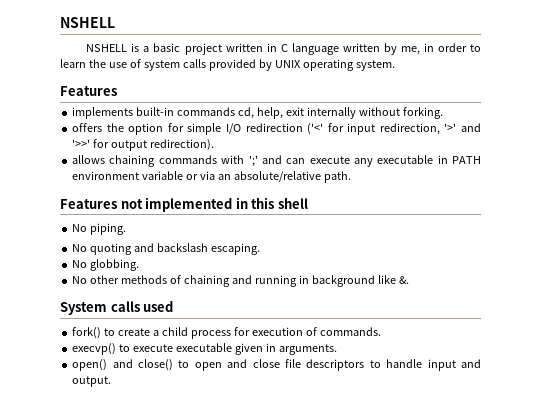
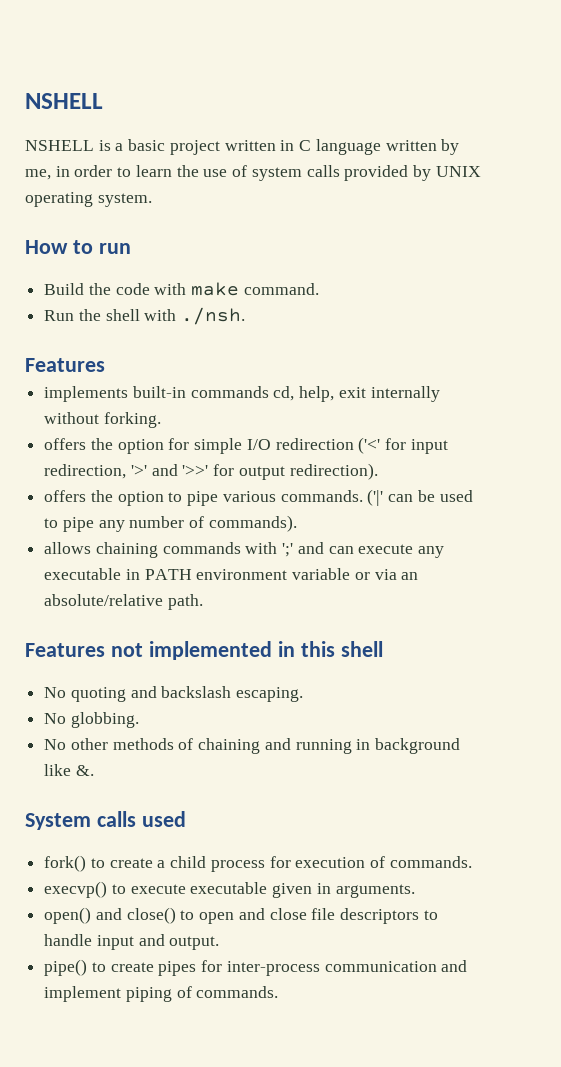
(395, 65) none -> [25,240,131,254] [44,282,319,296] [44,307,246,325] // How to run // Build the code with make command. // Run the shell with ./nsh.
(215, 145) none -> [44,489,473,506] [44,515,297,532] // offers the option to pipe various commands. ('|' can be used to pipe any number of commands).
[72,223,127,235] // No piping. -> (383, 649) none
(112, 381) none -> [44,959,468,976] [44,986,279,1002] // pipe() to create pipes for inter-process communication and implement piping of commands.

